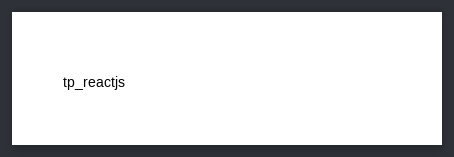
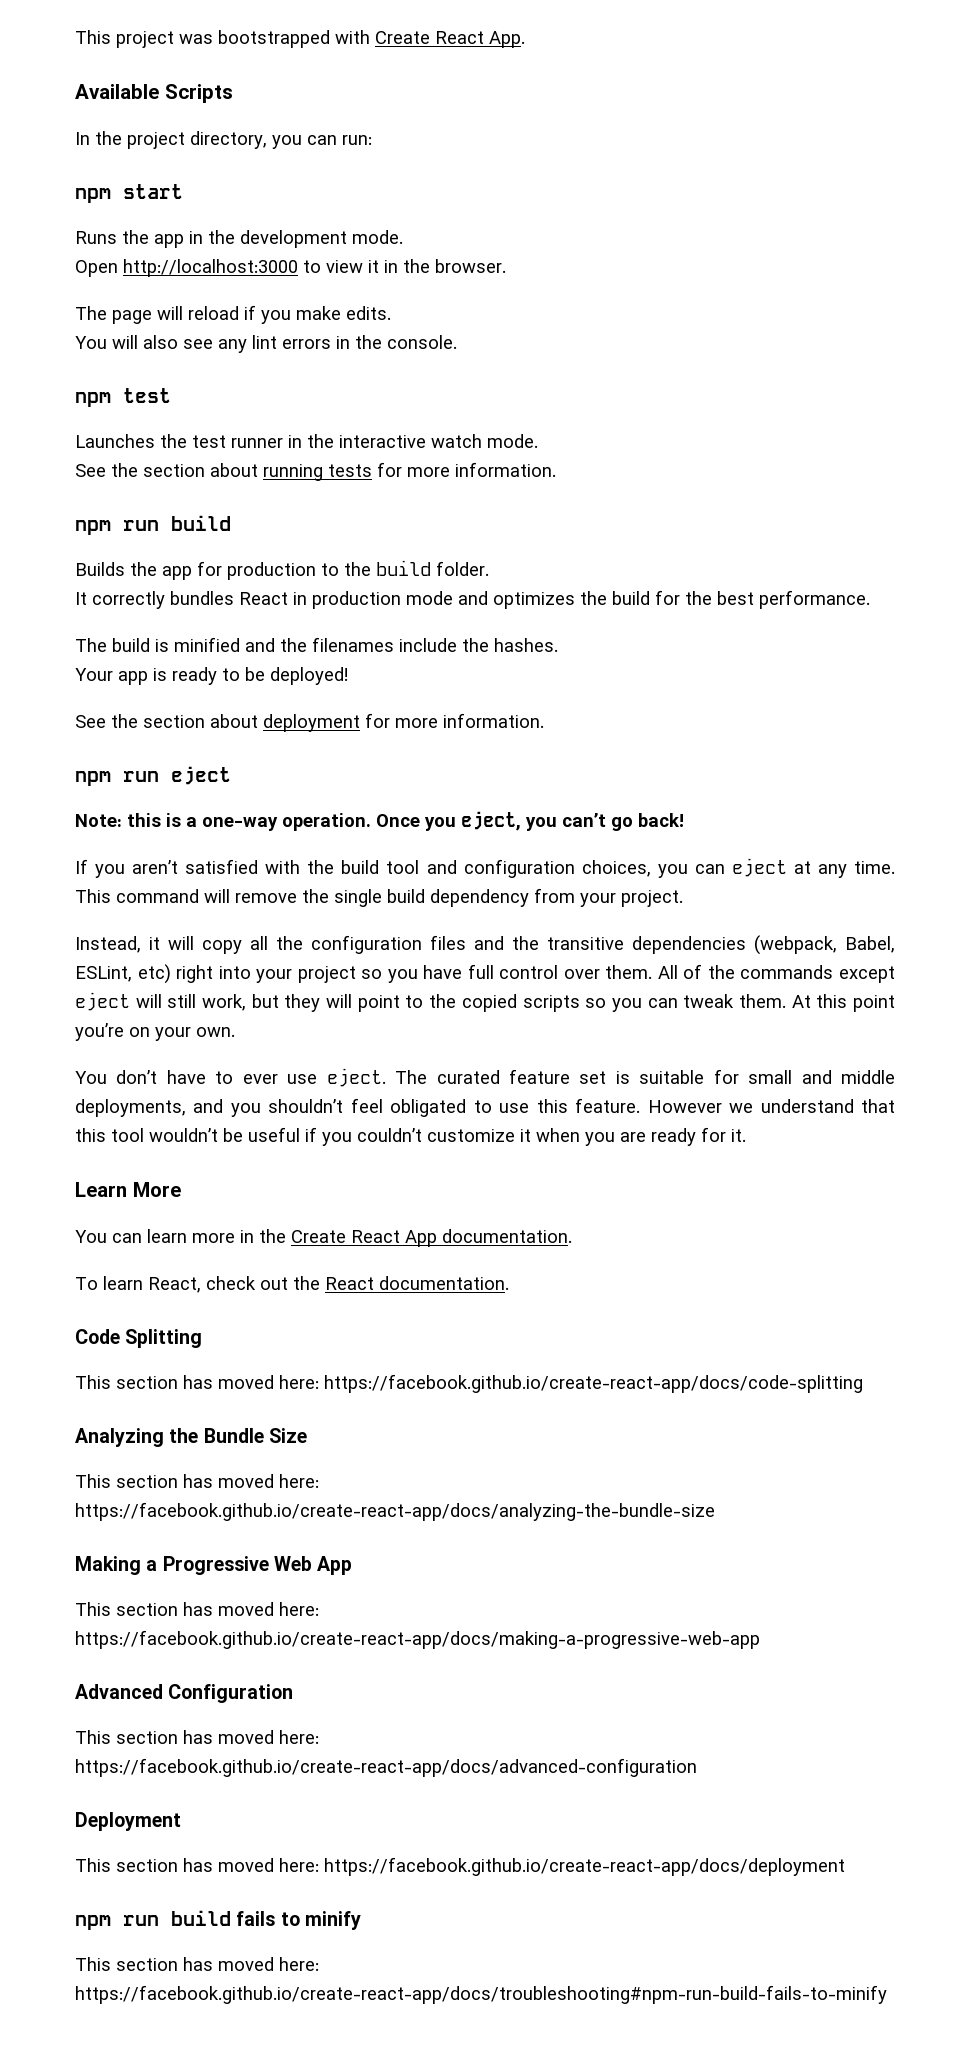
[63,76,125,90] tp_reactjs -> [75,30,525,48] [75,84,233,103] [75,131,372,149] [75,184,183,203] [75,230,403,248] [75,259,506,277] [75,305,391,324] [75,335,457,353] [75,388,171,407] [75,434,538,448] [75,462,556,481] [75,515,231,535] [75,560,489,580] [75,590,870,609] [75,637,558,652] [75,667,348,685] [75,713,544,732] [75,766,231,786] [75,811,684,831] [75,858,895,878] [75,888,683,907] [75,935,895,955] [75,964,895,984] [75,992,896,1012] [75,1023,235,1041] [75,1068,895,1087] [75,1098,895,1117] [75,1127,746,1146] [75,1182,181,1197] [75,1229,572,1247] [75,1276,509,1293] [75,1329,203,1348] [75,1374,863,1393] [75,1428,307,1447] [75,1474,319,1488] [75,1502,715,1521] [75,1556,353,1575] [75,1602,319,1616] [75,1630,760,1649] [75,1684,294,1703] [75,1730,319,1744] [75,1758,697,1777] [75,1812,181,1831] [75,1857,845,1876] [75,1910,361,1930] [75,1957,319,1971] [75,1985,887,2004] This project was bootstrapped with Create React App. // Available Scripts // In the project directory, you can run: // npm start // Runs the app in the development mode. // Open http://localhost:3000 to view it in the browser. // The page will reload if you make edits. // You will also see any lint errors in the console. // npm test // Launches the test runner in the interactive watch mode. // See the section about running tests for more information. // npm run build // Builds the app for production to the build folder. // It correctly bundles React in production mode and optimizes the build for the best performance. // The build is minified and the filenames include the hashes. // Your app is ready to be deployed! // See the section about deployment for more information. // npm run eject // Note: this is a one-way operation. Once you eject, you can’t go back! // If you aren’t satisfied with the build tool and configuration choices, you can eject at any time. This command will remove the single build dependency from your project. // Instead, it will copy all the configuration files and the transitive dependencies (webpack, Babel, ESLint, etc) right into your project so you have full control over them. All of the commands except eject will still work, but they will point to the copied scripts so you can tweak them. At this point you’re on your own. // You don’t have to ever use eject. The curated feature set is suitable for small and middle deployments, and you shouldn’t feel obligated to use this feature. However we understand that this tool wouldn’t be useful if you couldn’t customize it when you are ready for it. // Learn More // You can learn more in the Create React App documentation. // To learn React, check out the React documentation. // Code Splitting // This section has moved here: https://facebook.github.io/create-react-app/docs/code-splitting // Analyzing the Bundle Size // This section has moved here: https://facebook.github.io/create-react-app/docs/analyzing-the-bundle-size // Making a Progressive Web App // This section has moved here: https://facebook.github.io/create-react-app/docs/making-a-progressive-web-app // Advanced Configuration // This section has moved here: https://facebook.github.io/create-react-app/docs/advanced-configuration // Deployment // This section has moved here: https://facebook.github.io/create-react-app/docs/deployment // npm run build fails to minify // This section has moved here: https://facebook.github.io/create-react-app/docs/troubleshooting#npm-run-build-fails-to-minify

